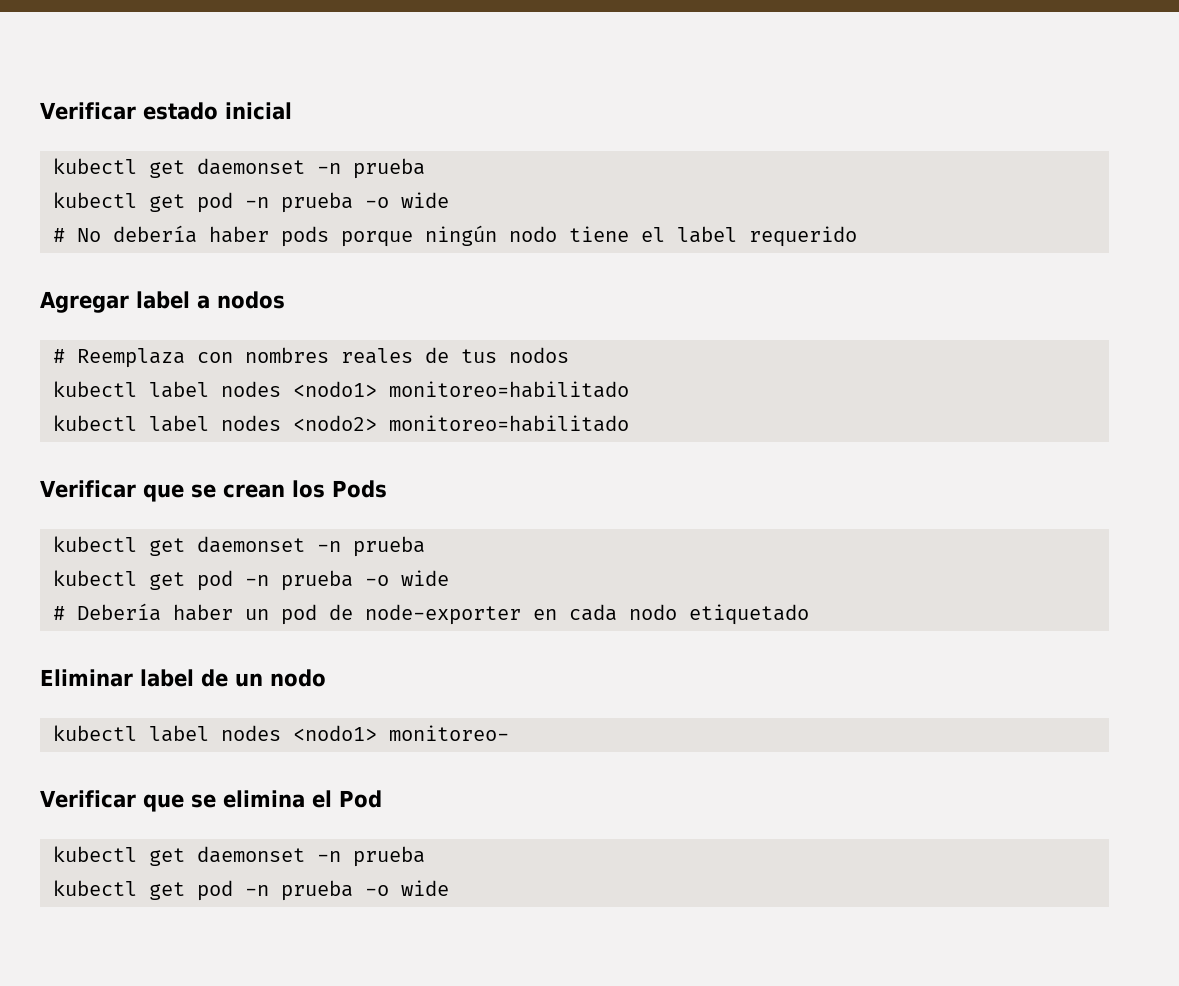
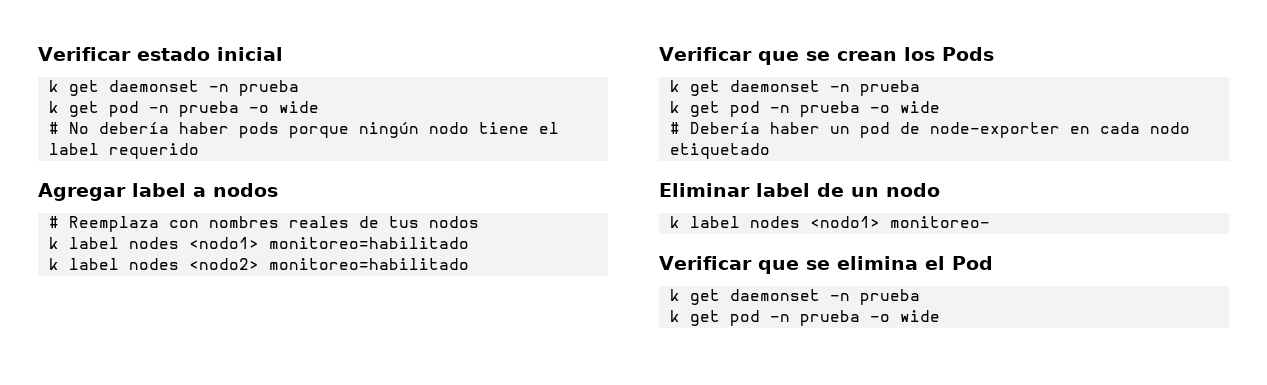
[52,158,425,179] [52,192,137,208] kubectl get daemonset -n prueba // kubectl -> [48,80,299,96] [48,101,59,113] k get daemonset -n prueba // k
[52,381,137,397] kubectl -> [48,237,59,249] k
[52,415,137,431] kubectl -> [48,258,59,270] k
[52,536,425,557] [52,570,137,586] kubectl get daemonset -n prueba // kubectl -> [669,80,920,96] [669,101,680,113] k get daemonset -n prueba // k
[52,725,137,741] kubectl -> [669,216,680,228] k
[52,846,425,867] [52,880,137,896] kubectl get daemonset -n prueba // kubectl -> [669,289,920,305] [669,310,680,322] k get daemonset -n prueba // k

